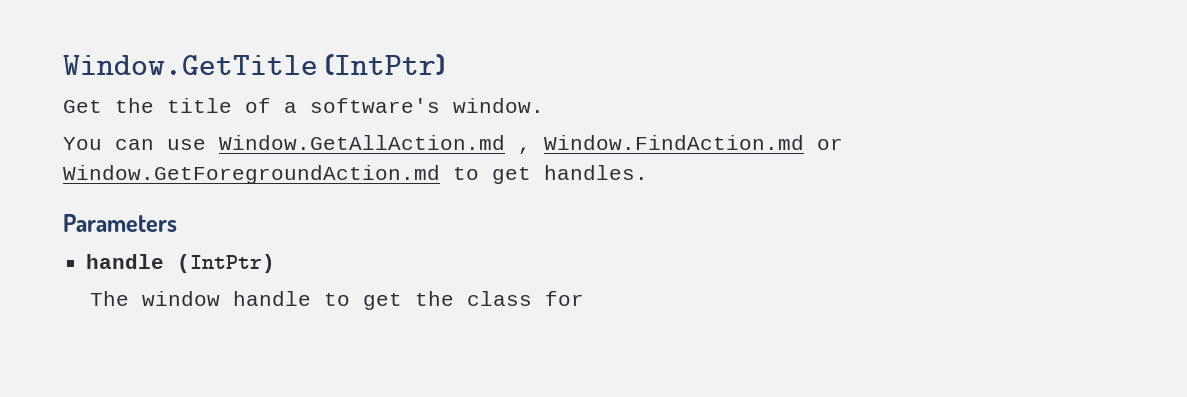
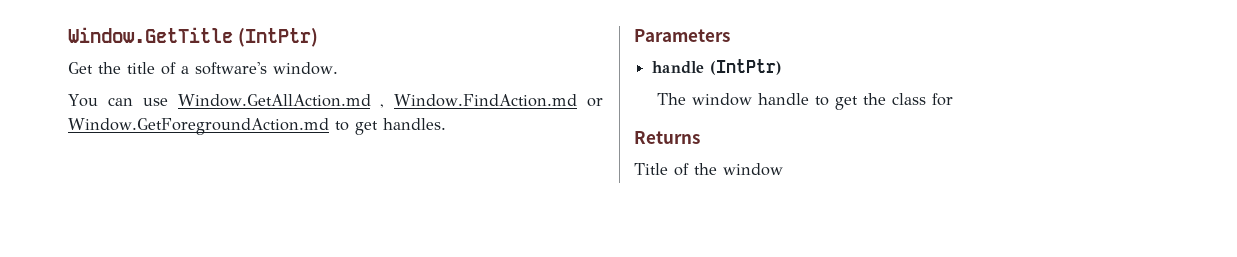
(585, 298) none -> [634,131,700,144] [634,163,783,176] // Returns // Title of the window

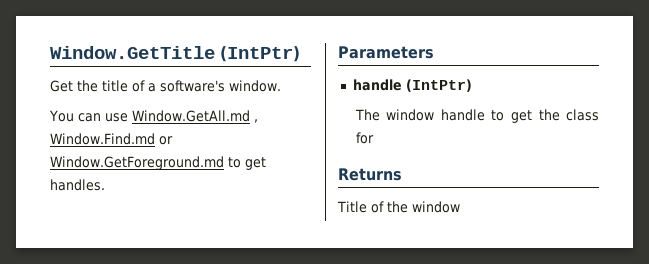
[177,94,603,108] [68,118,329,135] Window.GetAllAction.md , Window.FindAction.md or Window.GetForegroundAction.md -> [131,110,258,123] [50,133,173,145] [50,156,224,170] Window.GetAll.md , Window.Find.md or Window.GetForeground.md

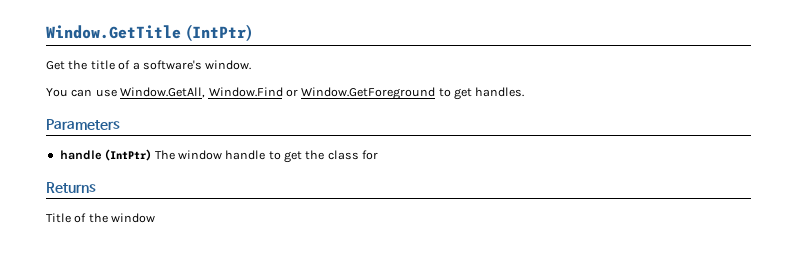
[131,110,258,123] [50,133,173,145] [50,156,224,170] Window.GetAll.md , Window.Find.md or Window.GetForeground.md -> [120,87,436,100] Window.GetAll, Window.Find or Window.GetForeground
(472, 85) // -> (152, 155) none

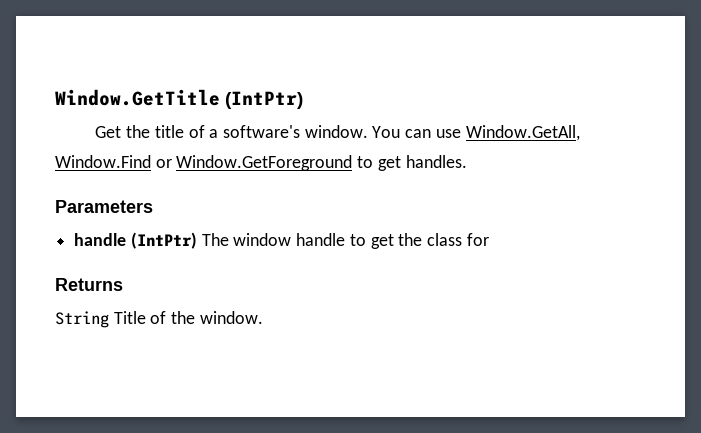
(252, 65) // -> (368, 131) none
(96, 187) none -> [55,311,109,328] String
[111,213,156,223] window -> [199,311,263,324] window.

